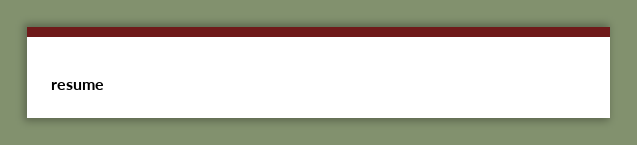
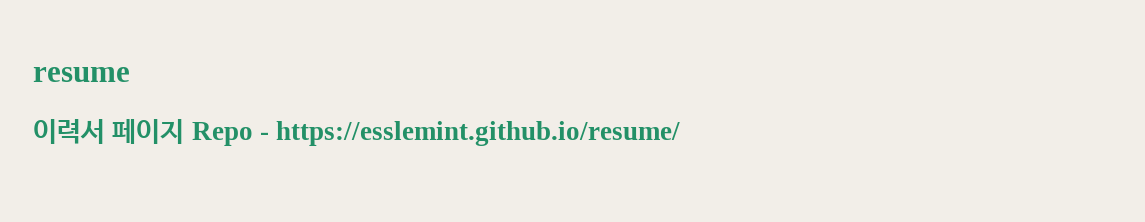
(104, 86) none -> [33,119,681,146] // 이력서 페이지 Repo - https://esslemint.github.io/resume/

